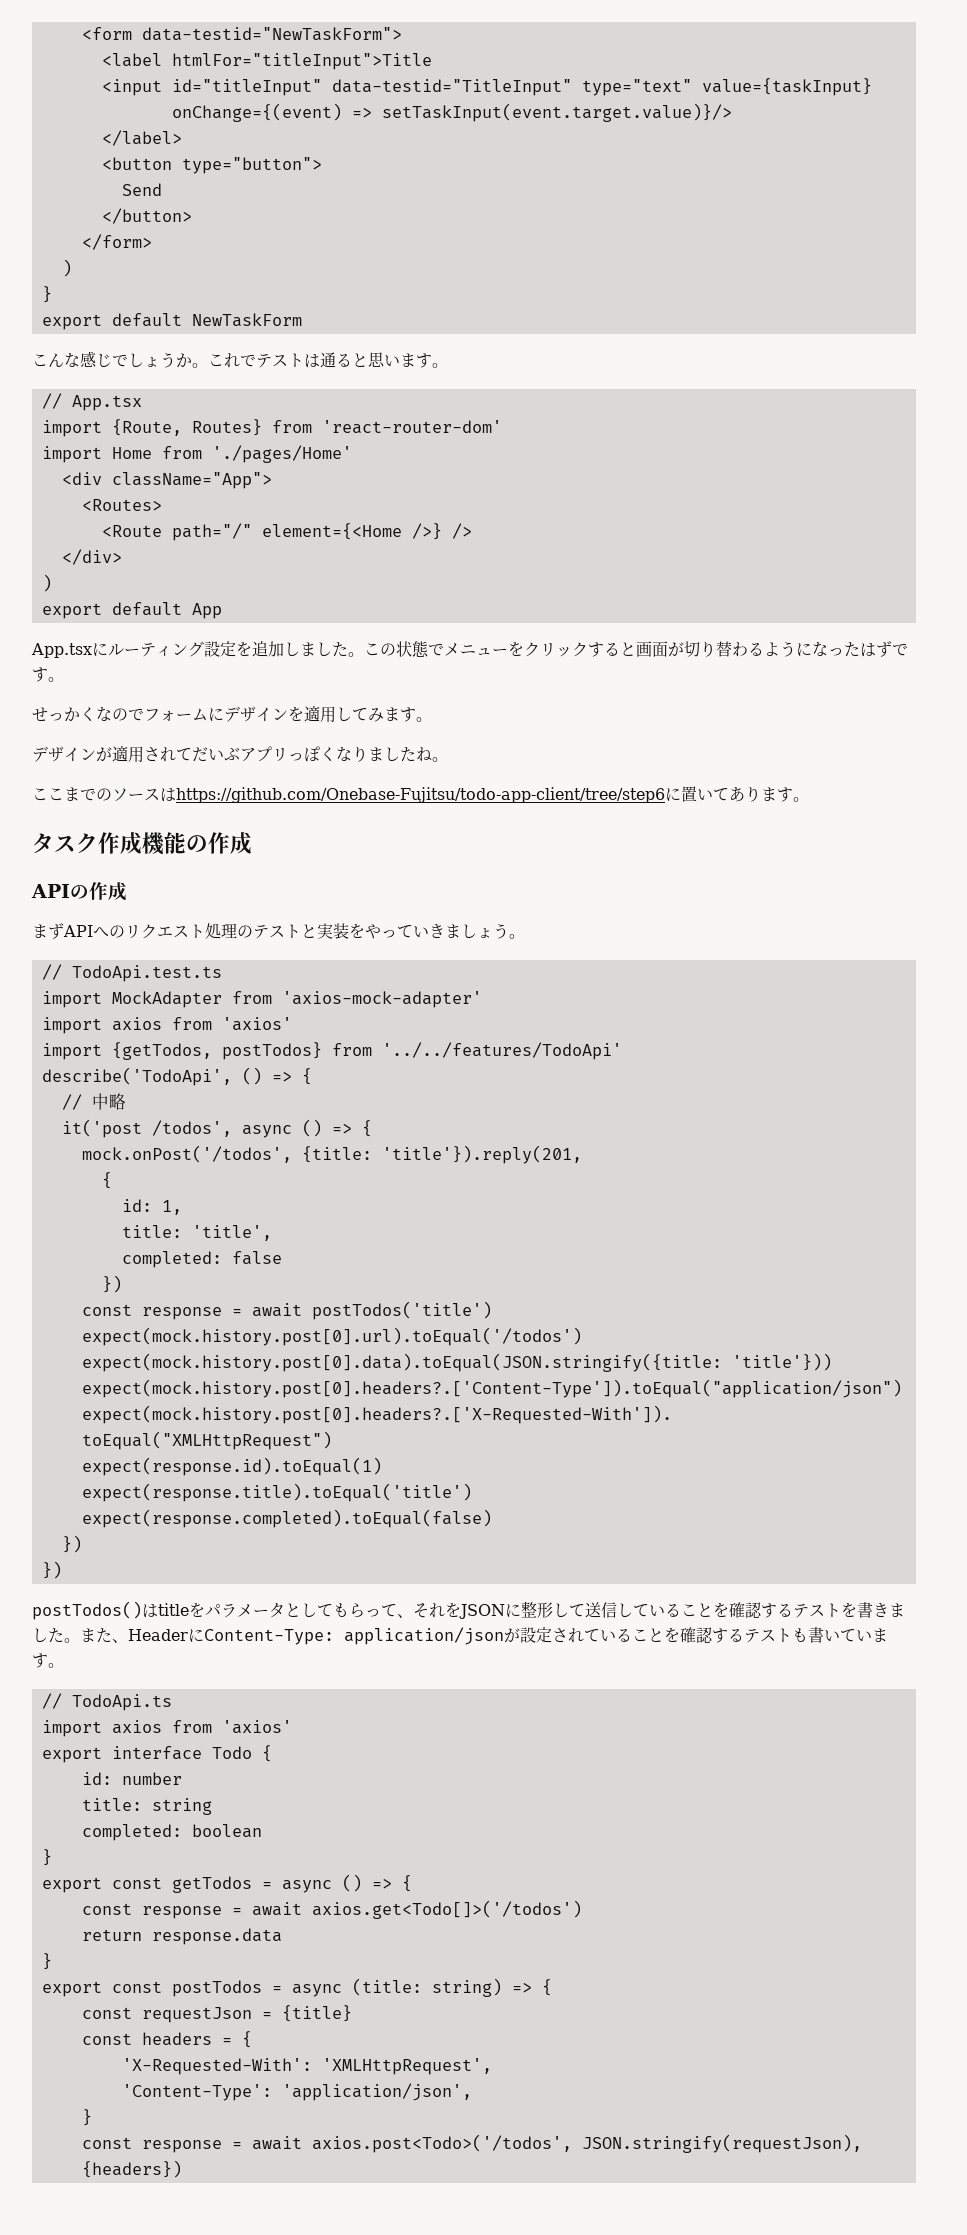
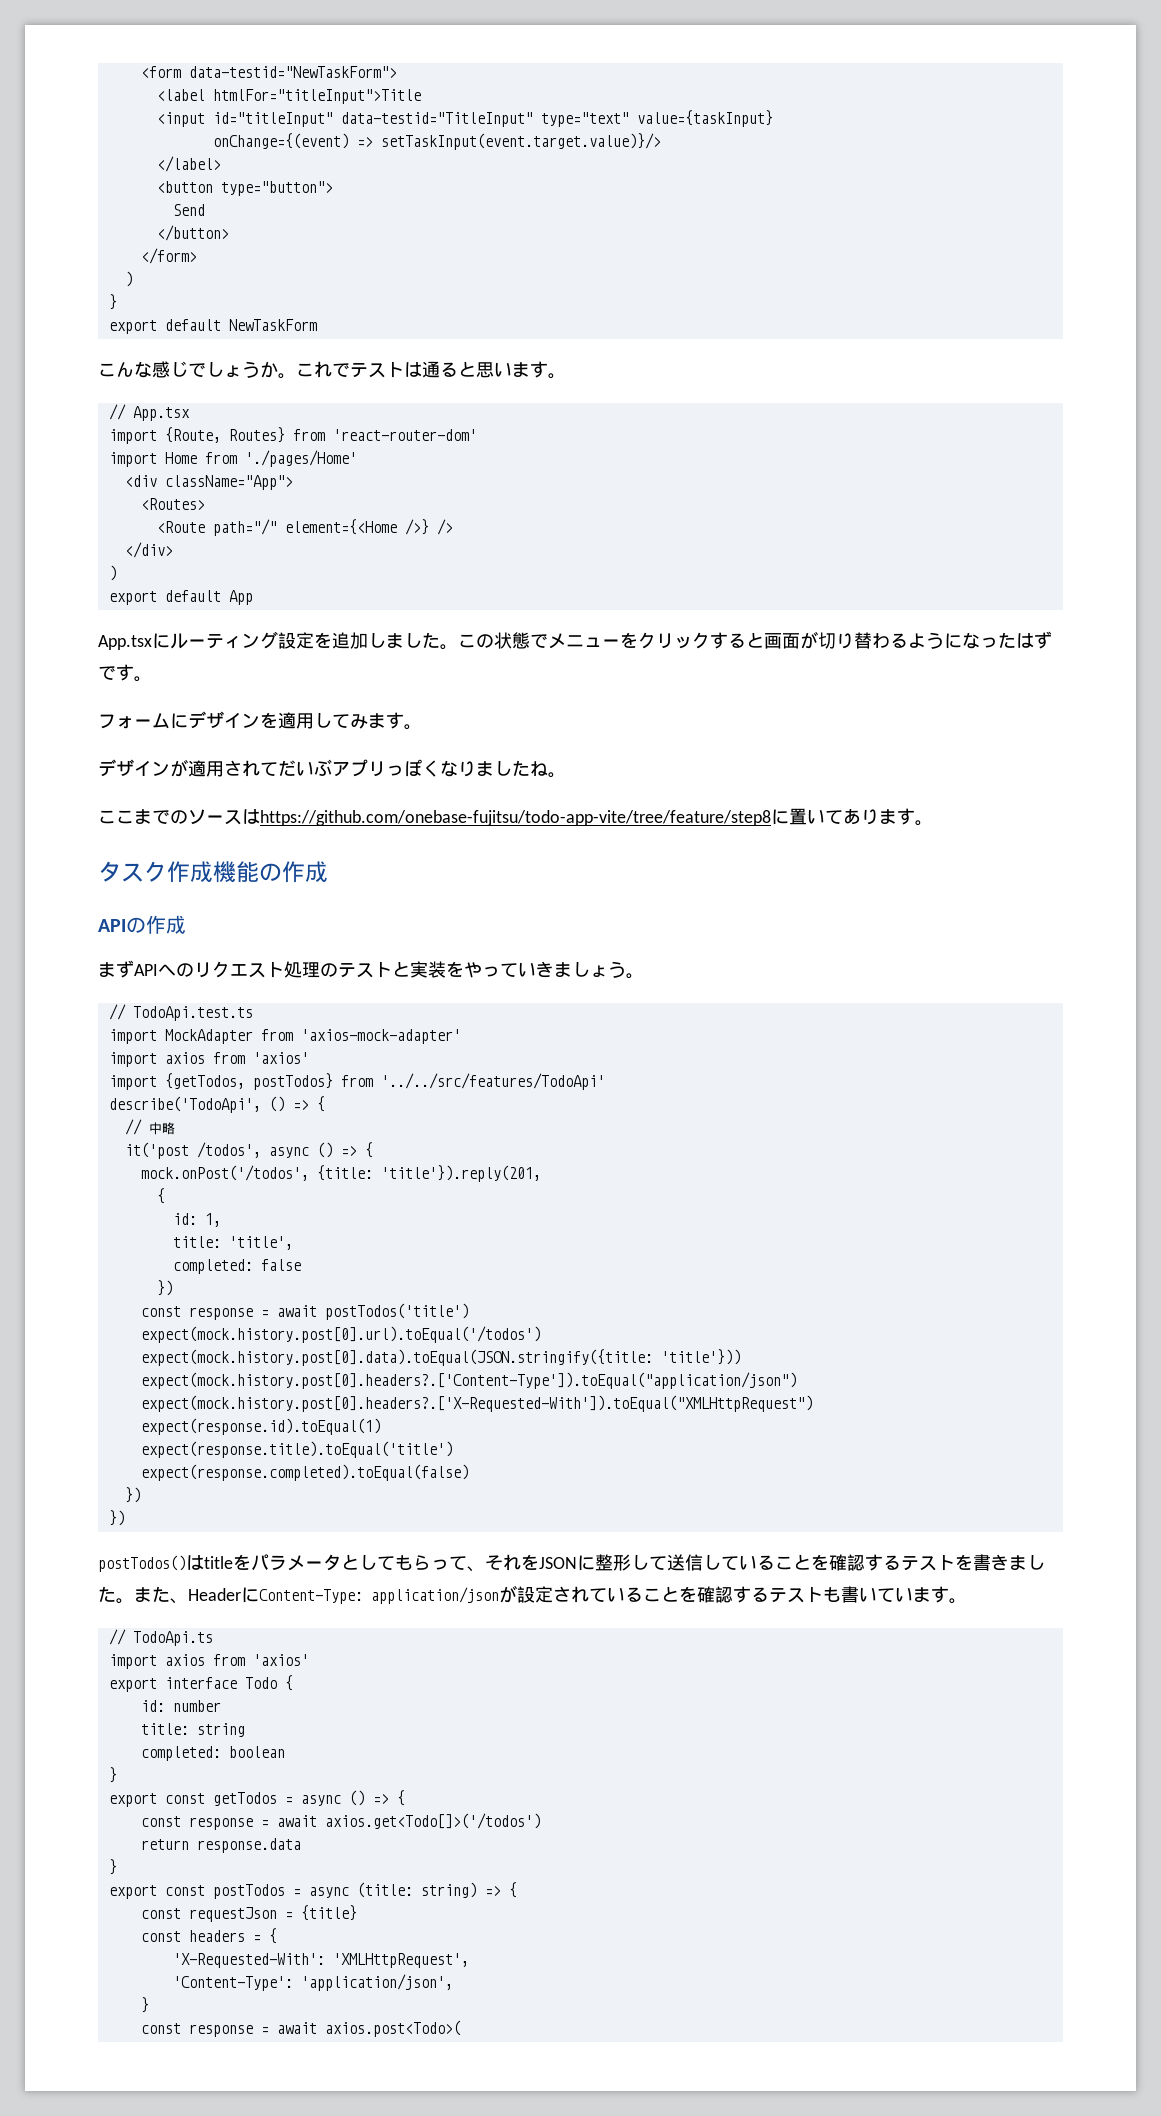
[32,706,144,722] せっかくなので -> (152, 679) none
[176,787,665,803] https://github.com/Onebase-Fujitsu/todo-app-client/tree/step6 -> [260,810,771,826] https://github.com/onebase-fujitsu/todo-app-vite/tree/feature/step8
[381,1042,622,1060] '../../features/TodoApi' -> [380,1073,605,1090] '../../src/features/TodoApi'
[311,2134,862,2153] [81,2160,182,2178] axios.post<Todo>('/todos', JSON.stringify(requestJson), {headers}) -> [324,2020,461,2037] axios.post<Todo>(

